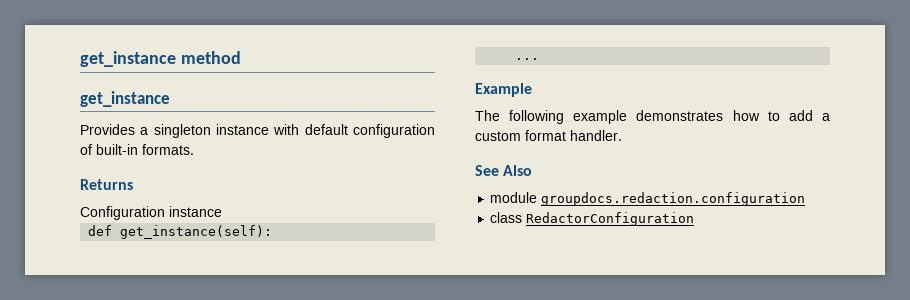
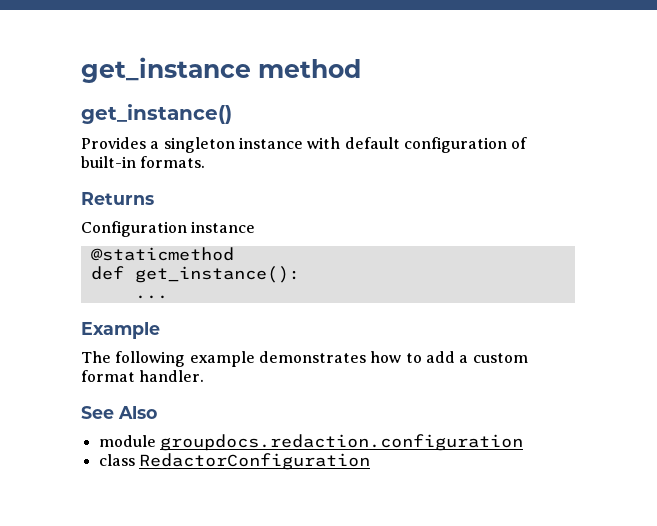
[80,91,170,107] get_instance -> [81,104,232,124] get_instance()
(222, 211) none -> [90,247,234,261] // @staticmethod
[120,225,273,239] get_instance(self): -> [134,266,300,283] get_instance():

